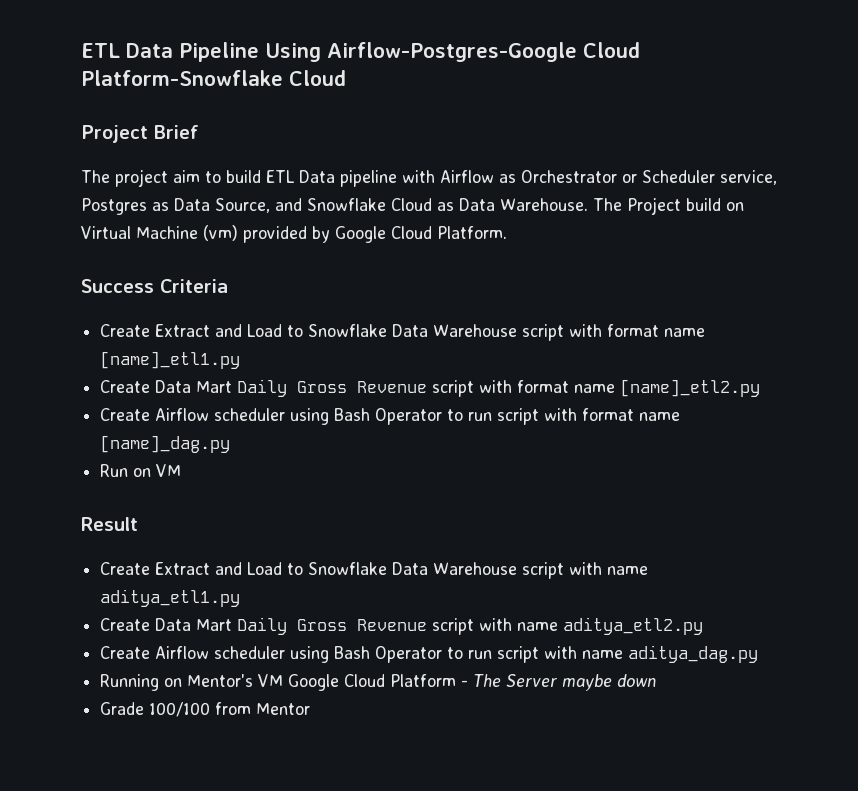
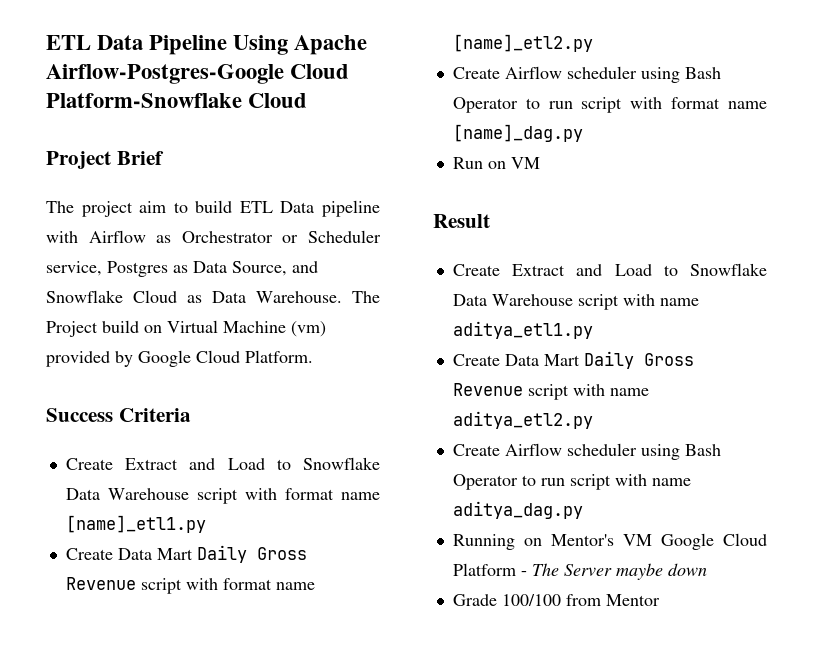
(321, 52) none -> [294,35,368,55] Apache

